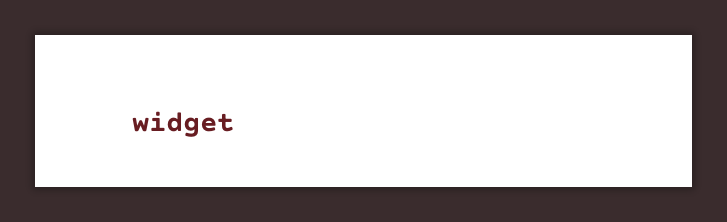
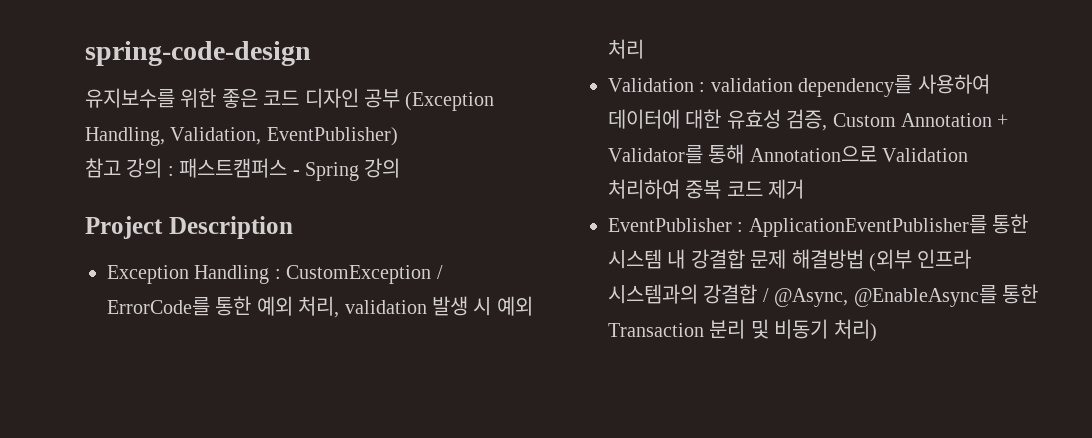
[132,111,234,137] widget -> [85,41,311,66] [85,88,495,111] [85,127,398,146] [85,158,401,181] [85,216,293,239] [107,265,443,284] [107,296,533,318] [608,39,644,59] [608,74,990,97] [608,109,1009,131] [608,144,969,164] [608,179,805,199] [608,214,1029,237] [608,249,972,272] [608,284,1038,307] [608,319,877,342] spring-code-design // 유지보수를 위한 좋은 코드 디자인 공부 (Exception Handling, Validation, EventPublisher) // 참고 강의 : 패스트캠퍼스 - Spring 강의 // Project Description // Exception Handling : CustomException / ErrorCode를 통한 예외 처리, validation 발생 시 예외 처리 // Validation : validation dependency를 사용하여 데이터에 대한 유효성 검증, Custom Annotation + Validator를 통해 Annotation으로 Validation 처리하여 중복 코드 제거 // EventPublisher : ApplicationEventPublisher를 통한 시스템 내 강결합 문제 해결방법 (외부 인프라 시스템과의 강결합 / @Async, @EnableAsync를 통한 Transaction 분리 및 비동기 처리)

